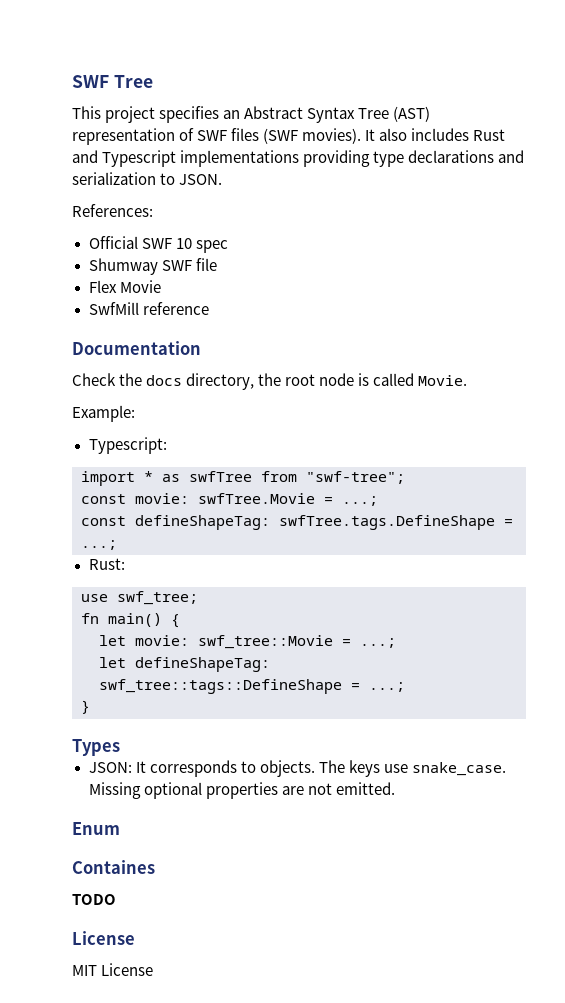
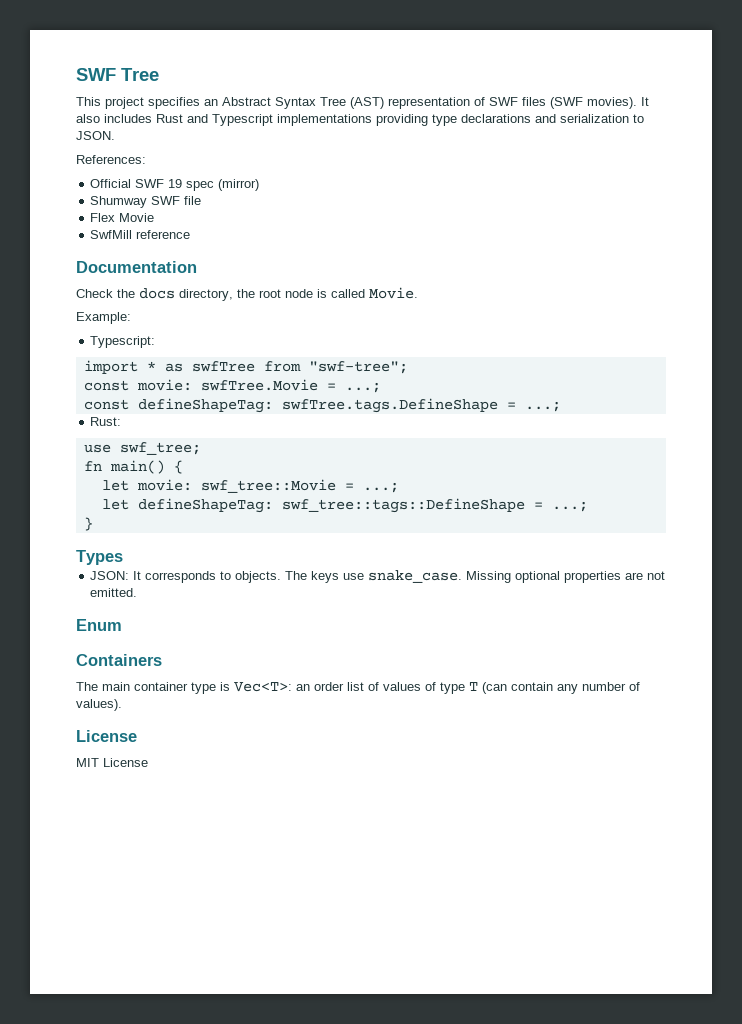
[175,238,192,249] 10 -> [168,179,183,188] 19
(228, 246) none -> [218,179,260,191] (mirror)
[72,860,155,874] [72,894,116,905] Containes // TODO -> [76,654,162,666] [76,682,640,694] [76,699,122,711] Containers // The main container type is Vec<T>: an order list of values of type T (can contain any number of values).

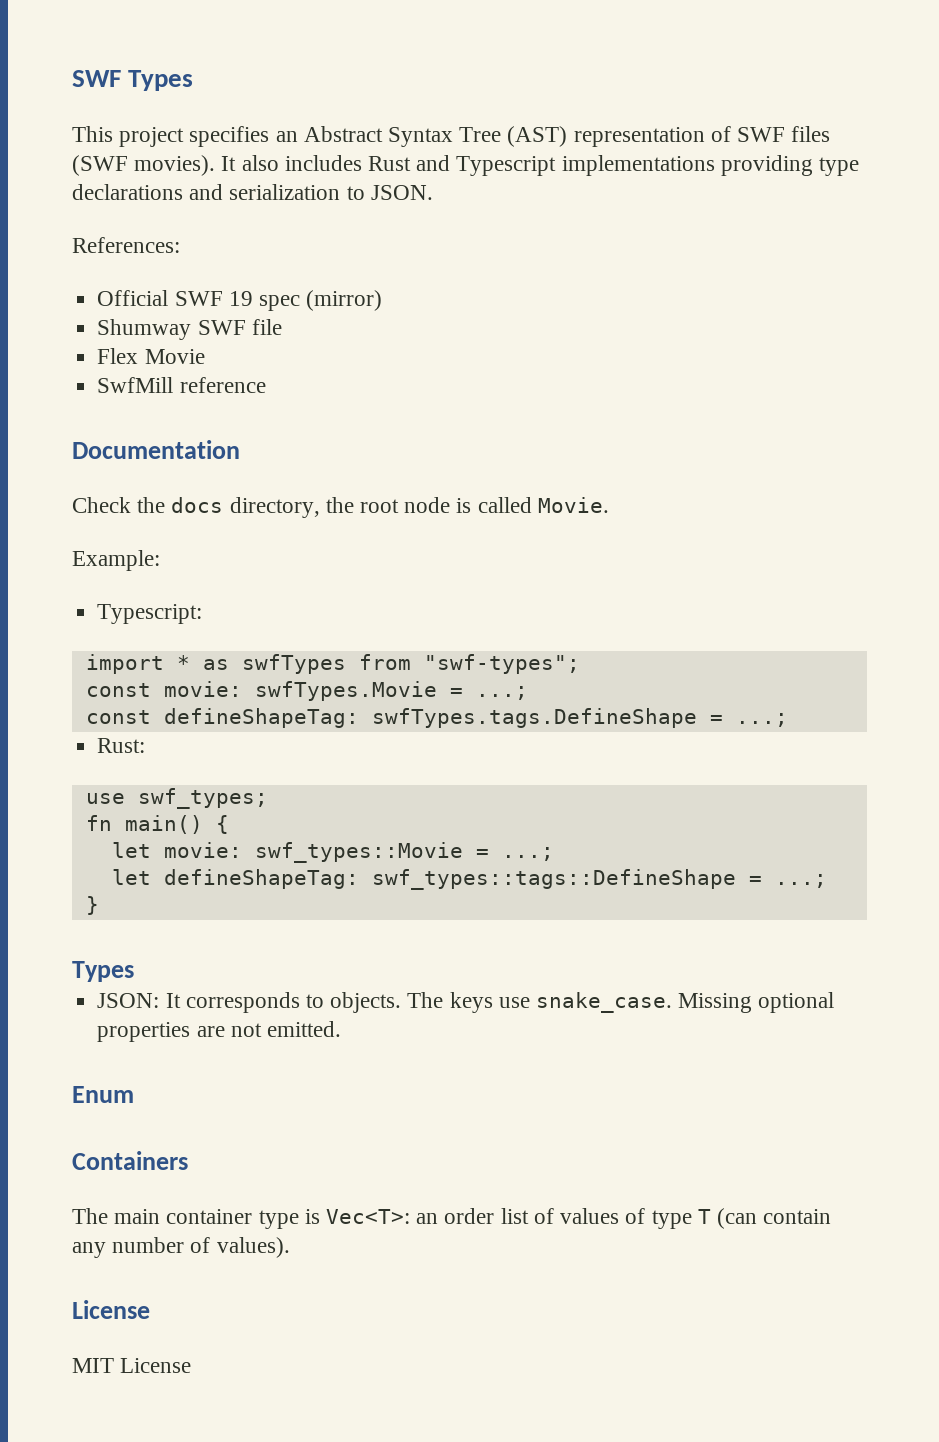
[76,68,159,81] SWF Tree -> [72,70,194,91] SWF Types
[191,361,408,374] swfTree from "swf-tree"; -> [241,654,580,674] swfTypes from "swf-types";
[200,379,318,391] swfTree.Movie -> [254,681,437,701] swfTypes.Movie
[281,398,498,413] swfTree.tags.DefineShape -> [371,708,697,728] swfTypes.tags.DefineShape
[119,442,201,455] swf_tree; -> [137,788,268,809] swf_types;
[200,479,336,493] swf_tree::Movie -> [254,842,463,863] swf_types::Movie
[281,498,525,513] swf_tree::tags::DefineShape -> [371,869,736,890] swf_types::tags::DefineShape

